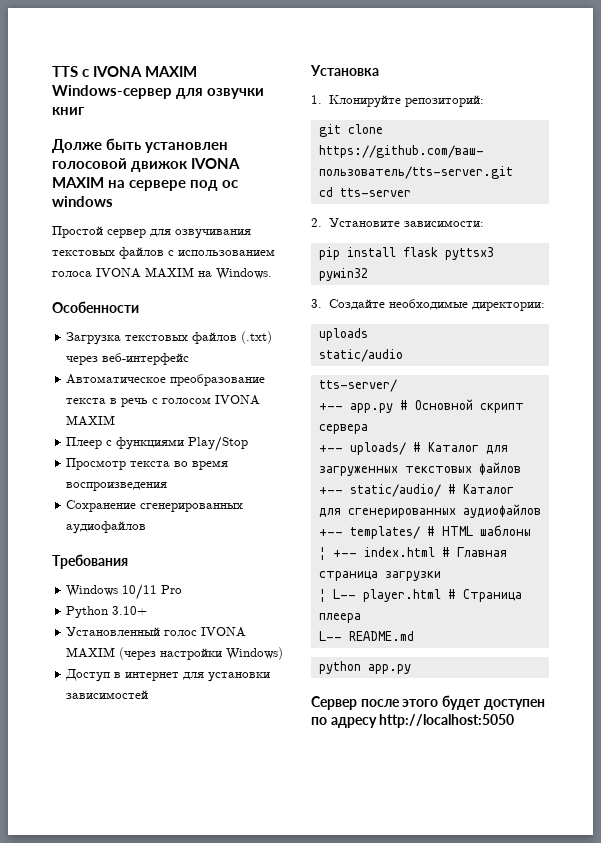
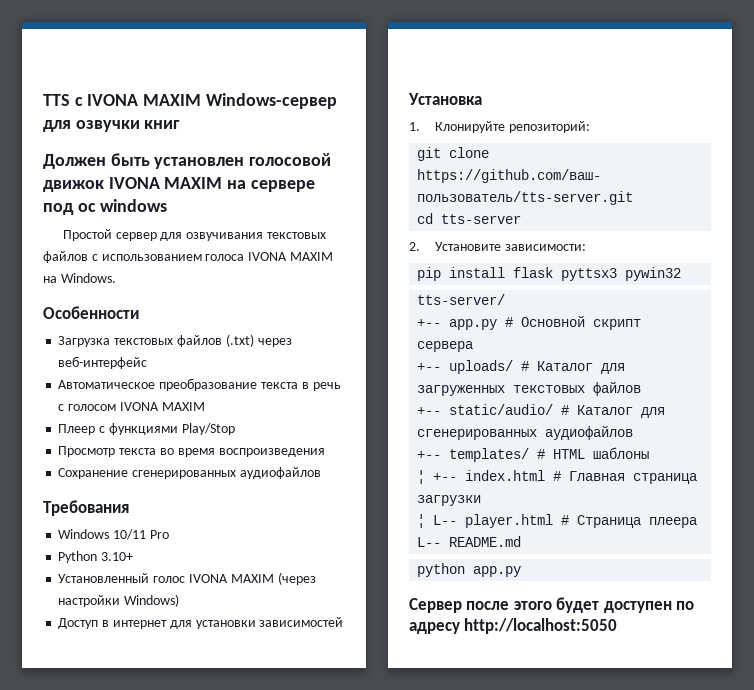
[52,139,102,153] Долже -> [43,154,106,169] Должен
[311,299,545,311] [318,328,368,341] [318,349,403,362] // 3. Создайте необходимые директории: // uploads // static/audio -> (682, 274) none

